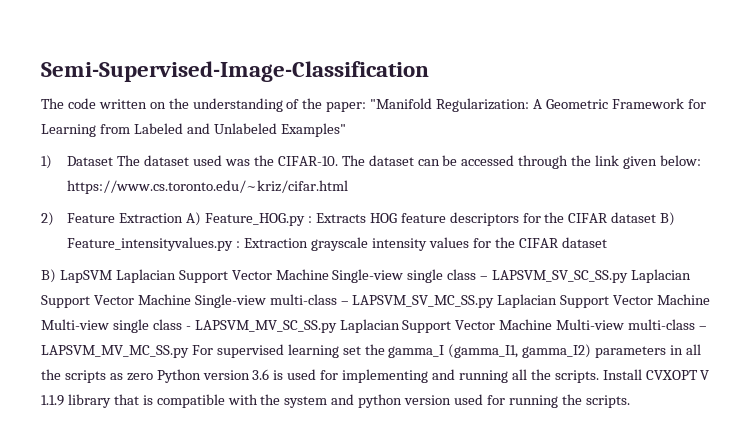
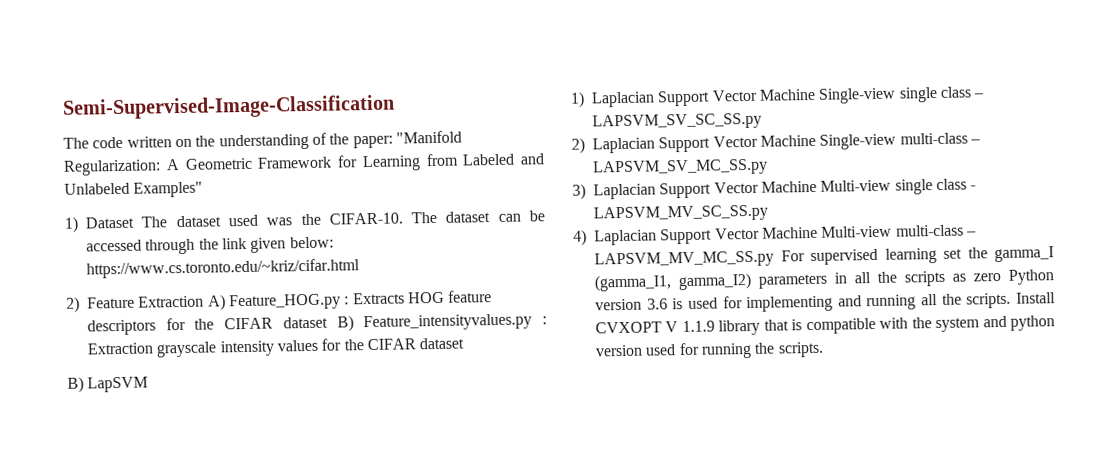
(112, 276) none -> [570,91,585,108] // 1)
(629, 276) none -> [571,137,585,154] // 2)
(495, 301) none -> [572,183,586,200] // 3)
(337, 326) none -> [573,229,587,246] // 4)

